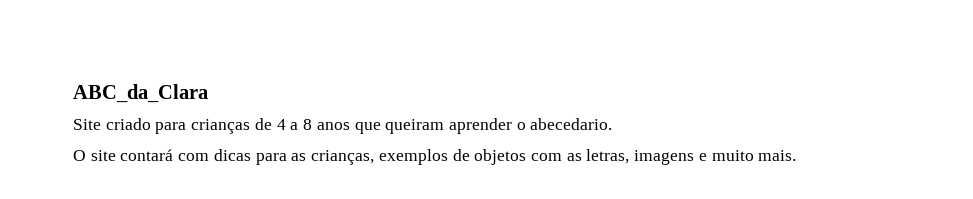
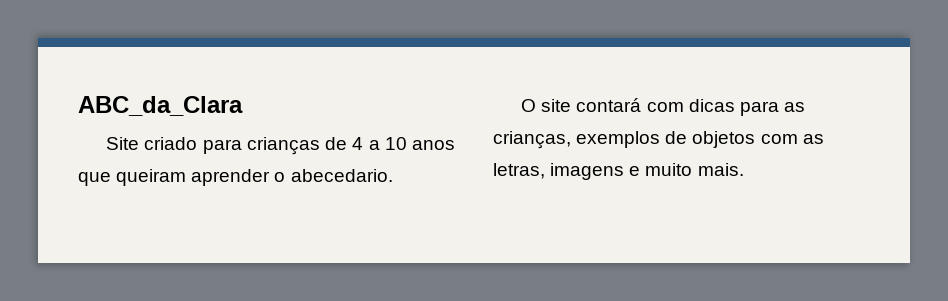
[303,119,313,130] 8 -> [384,137,407,150] 10

